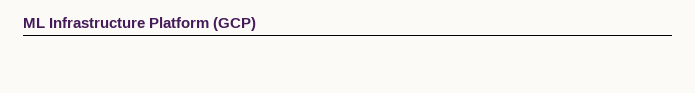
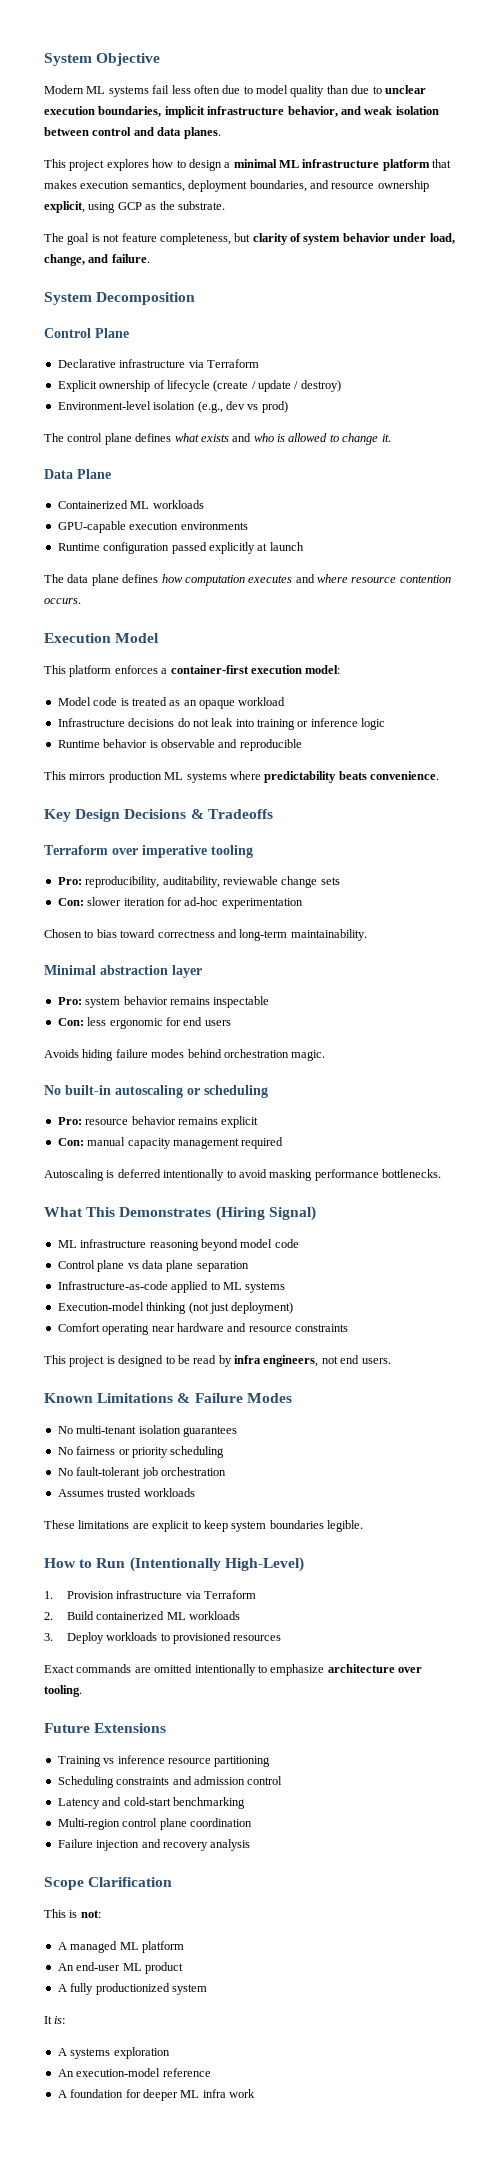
[23,17,257,31] ML Infrastructure Platform (GCP) -> [44,53,161,66] [44,85,426,97] [44,106,439,118] [44,127,221,139] [44,159,452,171] [44,180,429,192] [44,201,225,213] [44,233,455,245] [44,254,150,266] [44,292,196,305] [44,328,129,338] [57,359,259,368] [57,380,341,392] [57,401,288,413] [44,433,391,445] [44,469,111,479] [57,500,204,509] [57,521,248,533] [57,542,304,554] [44,574,451,586] [44,598,81,604] [44,633,160,643] [44,665,341,677] [57,697,286,709] [57,718,386,730] [57,739,302,751] [44,771,439,783] [44,809,273,822] [44,845,253,858] [57,876,340,888] [57,897,303,909] [44,929,367,941] [44,965,202,978] [57,996,270,1008] [57,1017,231,1029] [44,1049,326,1061] [44,1085,268,1098] [57,1116,259,1128] [57,1137,284,1149] [44,1169,441,1181] [44,1206,316,1221] [57,1239,299,1251] [57,1260,249,1272] [57,1281,286,1293] [57,1302,294,1314] [57,1323,348,1335] [44,1355,391,1367] [44,1393,292,1403] [57,1425,237,1437] [57,1446,225,1458] [57,1467,226,1479] [57,1488,195,1497] [44,1520,363,1532] [44,1557,304,1572] [44,1590,256,1599] [44,1611,240,1620] [44,1632,282,1644] [44,1664,422,1676] [44,1685,82,1697] [44,1723,167,1733] [57,1755,271,1767] [57,1776,283,1788] [57,1797,245,1809] [57,1818,252,1830] [57,1839,251,1851] [44,1877,173,1890] [44,1909,101,1918] [57,1941,184,1953] [57,1962,183,1974] [57,1983,207,1995] [44,2016,66,2024] [57,2047,170,2059] [57,2068,211,2077] [57,2089,255,2101] System Objective // Modern ML systems fail less often due to model quality than due to unclear execution boundaries, implicit infrastructure behavior, and weak isolation between control and data planes. // This project explores how to design a minimal ML infrastructure platform that makes execution semantics, deployment boundaries, and resource ownership explicit, using GCP as the substrate. // The goal is not feature completeness, but clarity of system behavior under load, change, and failure. // System Decomposition // Control Plane // Declarative infrastructure via Terraform // Explicit ownership of lifecycle (create / update / destroy) // Environment-level isolation (e.g., dev vs prod) // The control plane defines what exists and who is allowed to change it. // Data Plane // Containerized ML workloads // GPU-capable execution environments // Runtime configuration passed explicitly at launch // The data plane defines how computation executes and where resource contention occurs. // Execution Model // This platform enforces a container-first execution model: // Model code is treated as an opaque workload // Infrastructure decisions do not leak into training or inference logic // Runtime behavior is observable and reproducible // This mirrors production ML systems where predictability beats convenience. // Key Design Decisions & Tradeoffs // Terraform over imperative tooling // Pro: reproducibility, auditability, reviewable change sets // Con: slower iteration for ad-hoc experimentation // Chosen to bias toward correctness and long-term maintainability. // Minimal abstraction layer // Pro: system behavior remains inspectable // Con: less ergonomic for end users // Avoids hiding failure modes behind orchestration magic. // No built-in autoscaling or scheduling // Pro: resource behavior remains explicit // Con: manual capacity management required // Autoscaling is deferred intentionally to avoid masking performance bottlenecks. // What This Demonstrates (Hiring Signal) // ML infrastructure reasoning beyond model code // Control plane vs data plane separation // Infrastructure-as-code applied to ML systems // Execution-model thinking (not just deployment) // Comfort operating near hardware and resource constraints // This project is designed to be read by infra engineers, not end users. // Known Limitations & Failure Modes // No multi-tenant isolation guarantees // No fairness or priority scheduling // No fault-tolerant job orchestration // Assumes trusted workloads // These limitations are explicit to keep system boundaries legible. // How to Run (Intentionally High-Level) // 1. Provision infrastructure via Terraform // 2. Build containerized ML workloads // 3. Deploy workloads to provisioned resources // Exact commands are omitted intentionally to emphasize architecture over tooling. // Future Extensions // Training vs inference resource partitioning // Scheduling constraints and admission control // Latency and cold-start benchmarking // Multi-region control plane coordination // Failure injection and recovery analysis // Scope Clarification // This is not: // A managed ML platform // An end-user ML product // A fully productionized system // It is: // A systems exploration // An execution-model reference // A foundation for deeper ML infra work

